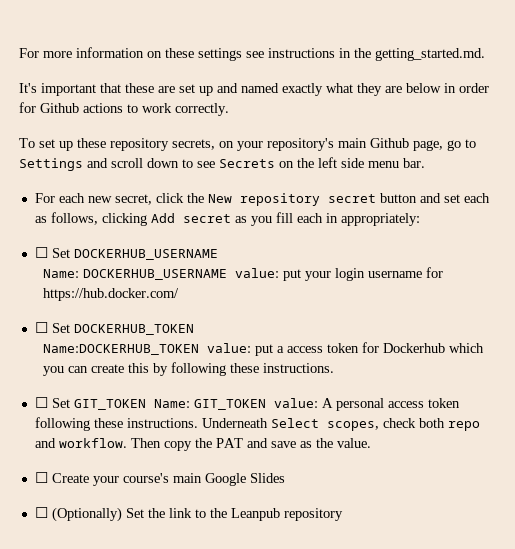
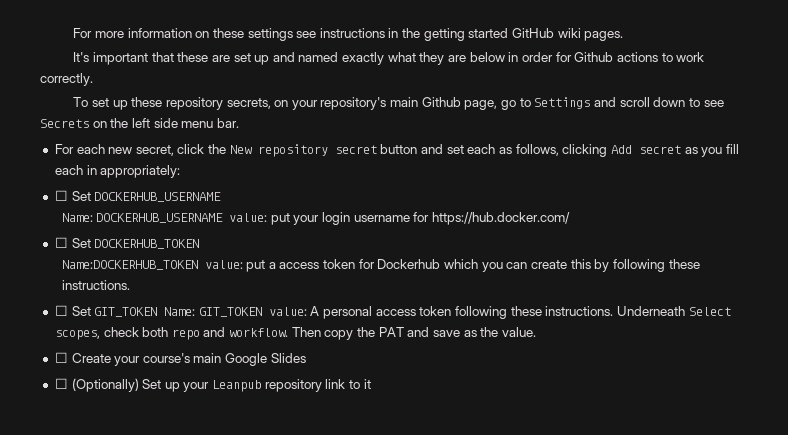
[375,48,485,61] getting_started.md. -> [423,28,624,41] getting started GitHub wiki pages.
[147,508,343,521] the link to the Leanpub repository -> [164,379,371,392] up your Leanpub repository link to it

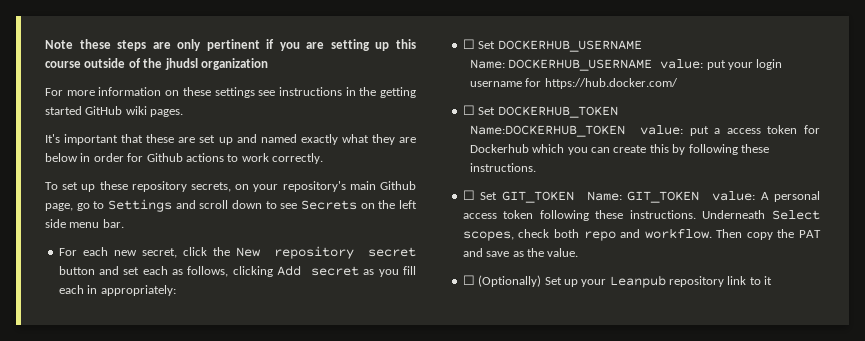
(73, 33) none -> [45,39,416,51] [45,58,268,70] Note these steps are only pertinent if you are setting up this course outside of the jhudsl organization //
[54,352,306,366] // ☐ Create your course's main Google Slides -> (579, 252) none

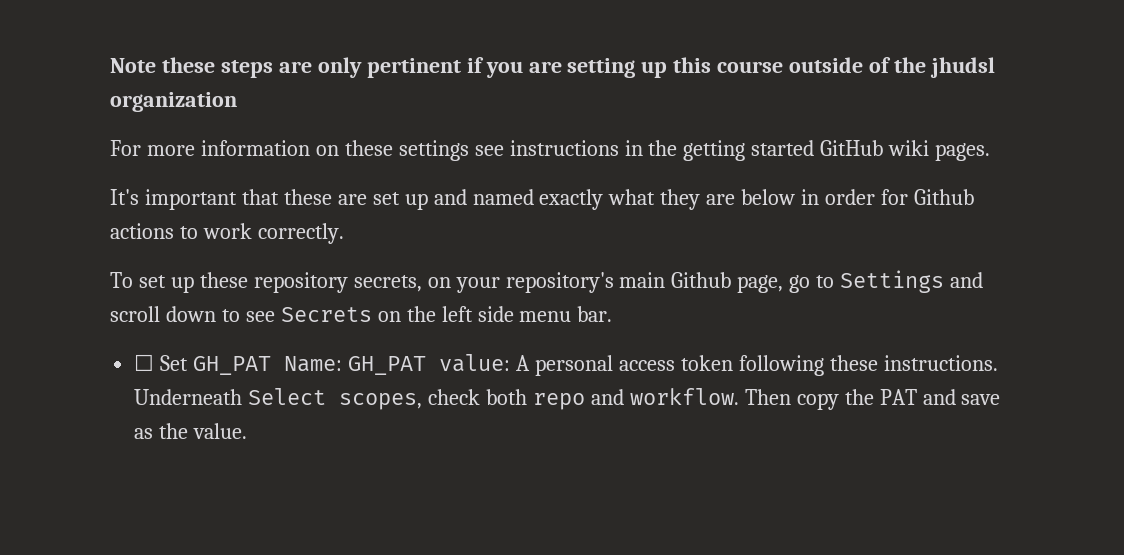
[58,246,416,259] [58,265,417,277] [58,285,176,296] [462,39,642,52] [469,59,783,71] [469,78,678,89] [462,105,618,118] [469,125,820,137] [469,144,769,155] [469,163,536,172] [462,190,700,203] For each new secret, click the New repository secret button and set each as follows, clicking Add secret as you fill each in appropriately: // ☐ Set DOCKERHUB_USERNAME // Name: DOCKERHUB_USERNAME value: put your login username for https://hub.docker.com/ // ☐ Set DOCKERHUB_TOKEN // Name:DOCKERHUB_TOKEN value: put a access token for Dockerhub which you can create this by following these instructions. // ☐ Set GIT_TOKEN Name: GIT_TOKEN -> [134,354,427,375] ☐ Set GH_PAT Name: GH_PAT
[462,275,773,288] // ☐ (Optionally) Set up your Leanpub repository link to it -> (248, 431) none

